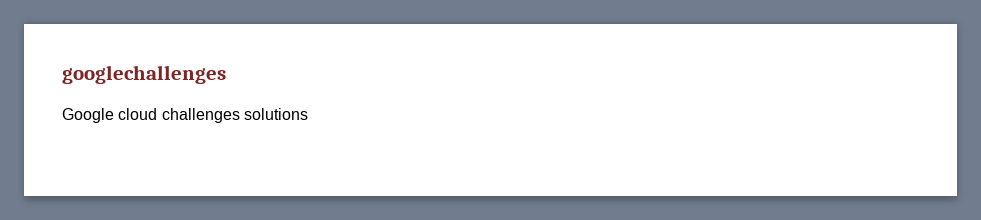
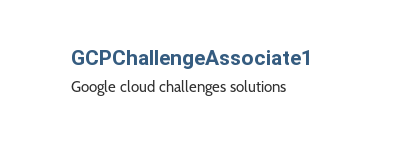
[62,65,226,84] googlechallenges -> [71,50,313,69] GCPChallengeAssociate1

